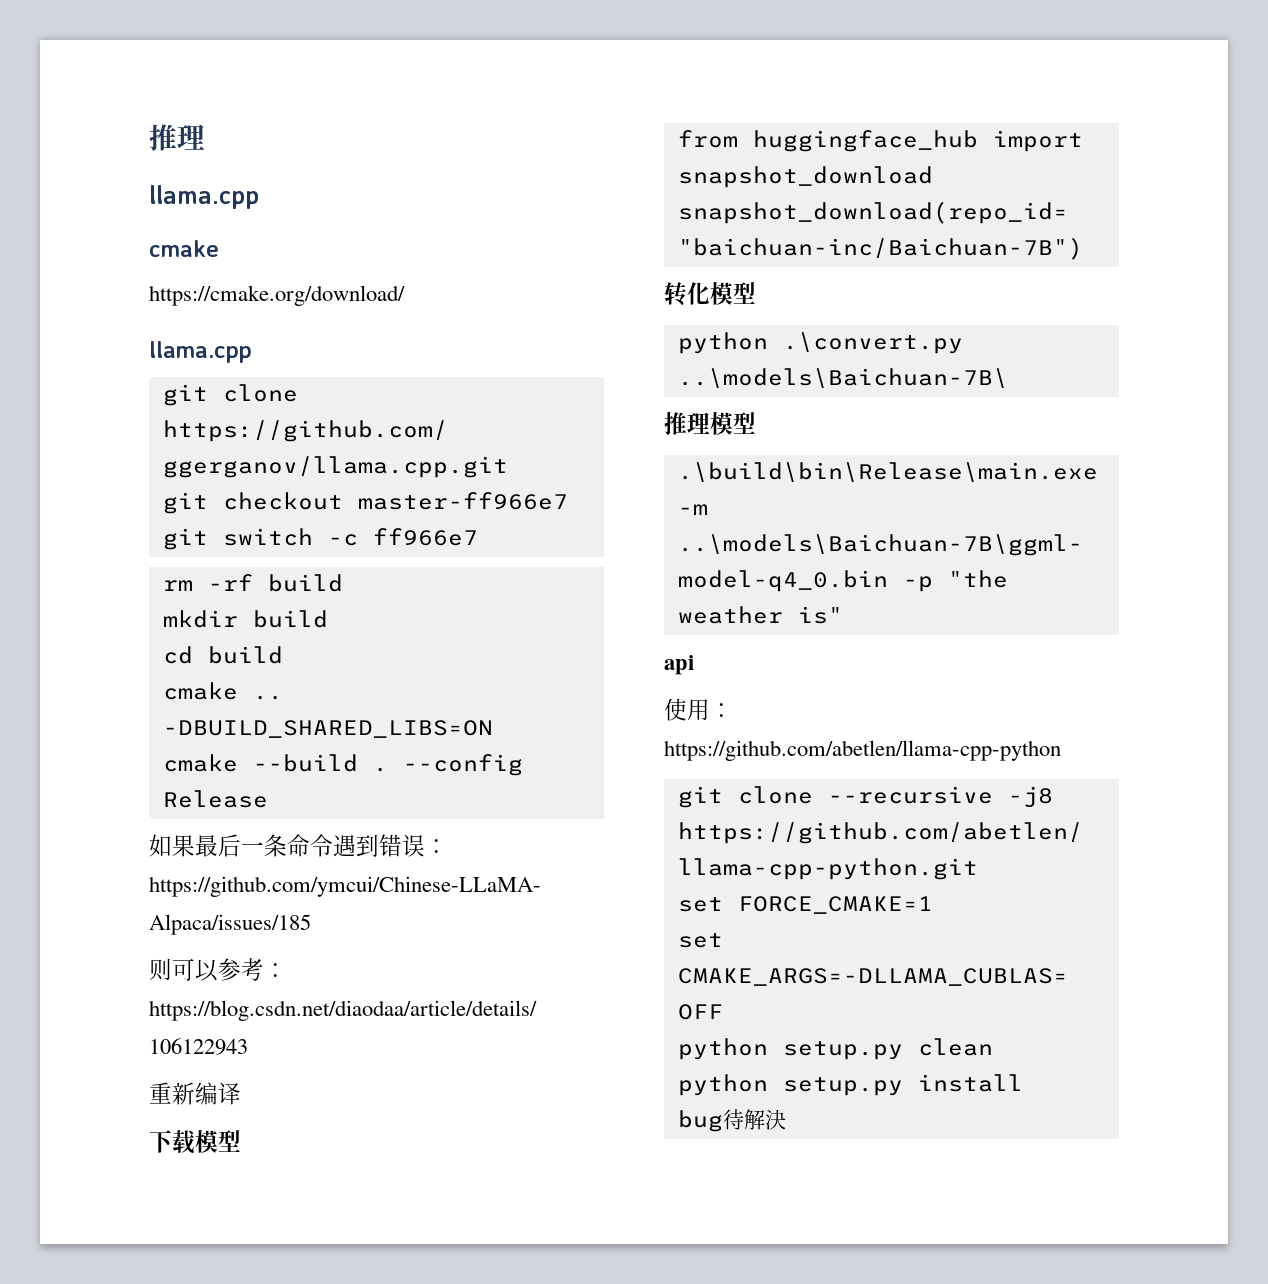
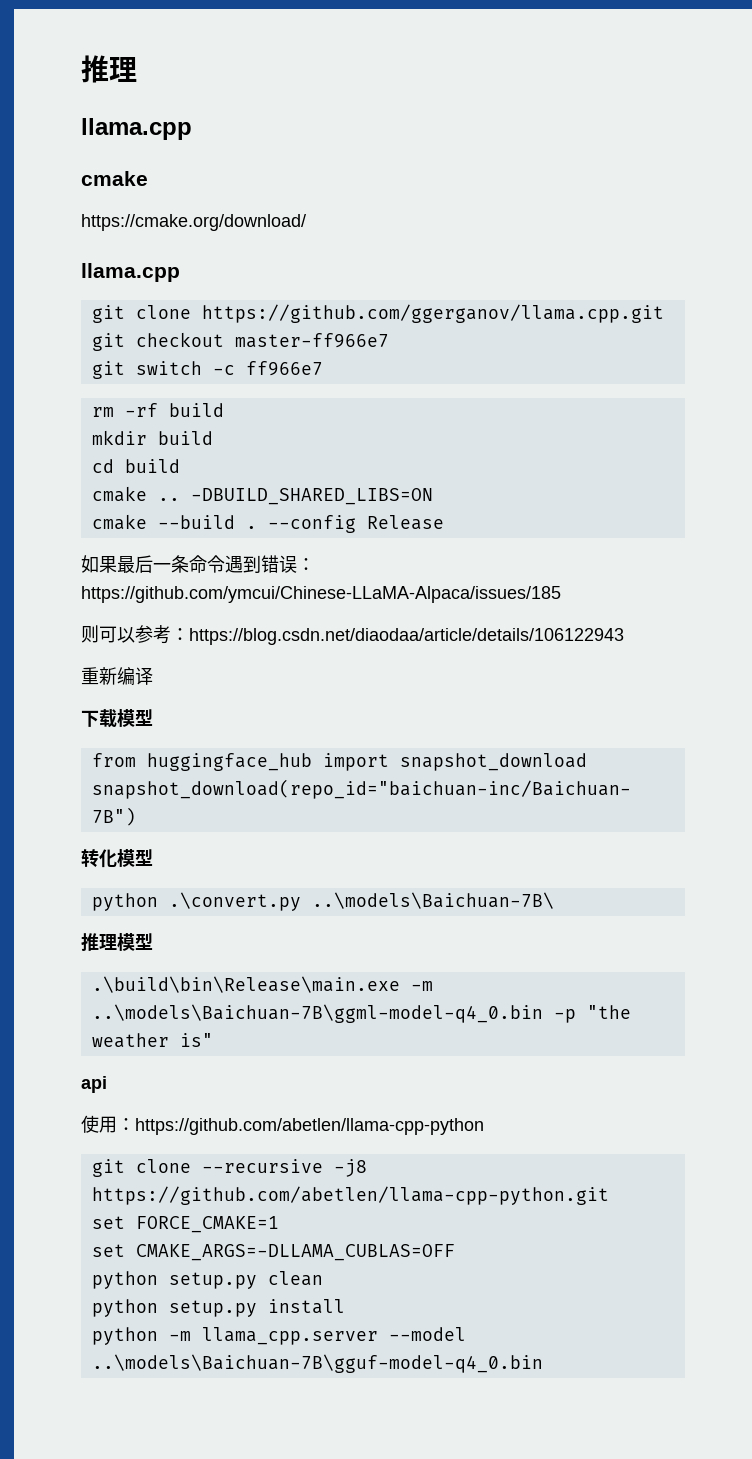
[677,1109,786,1132] bug待解決 -> [91,1327,466,1345] [91,1354,543,1373] python -m llama_cpp.server --model ..\models\Baichuan-7B\gguf-model-q4_0.bin

